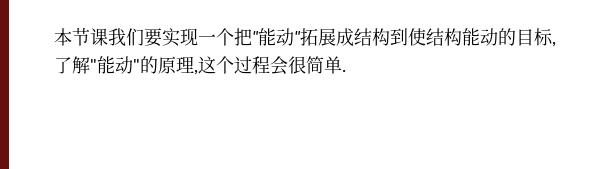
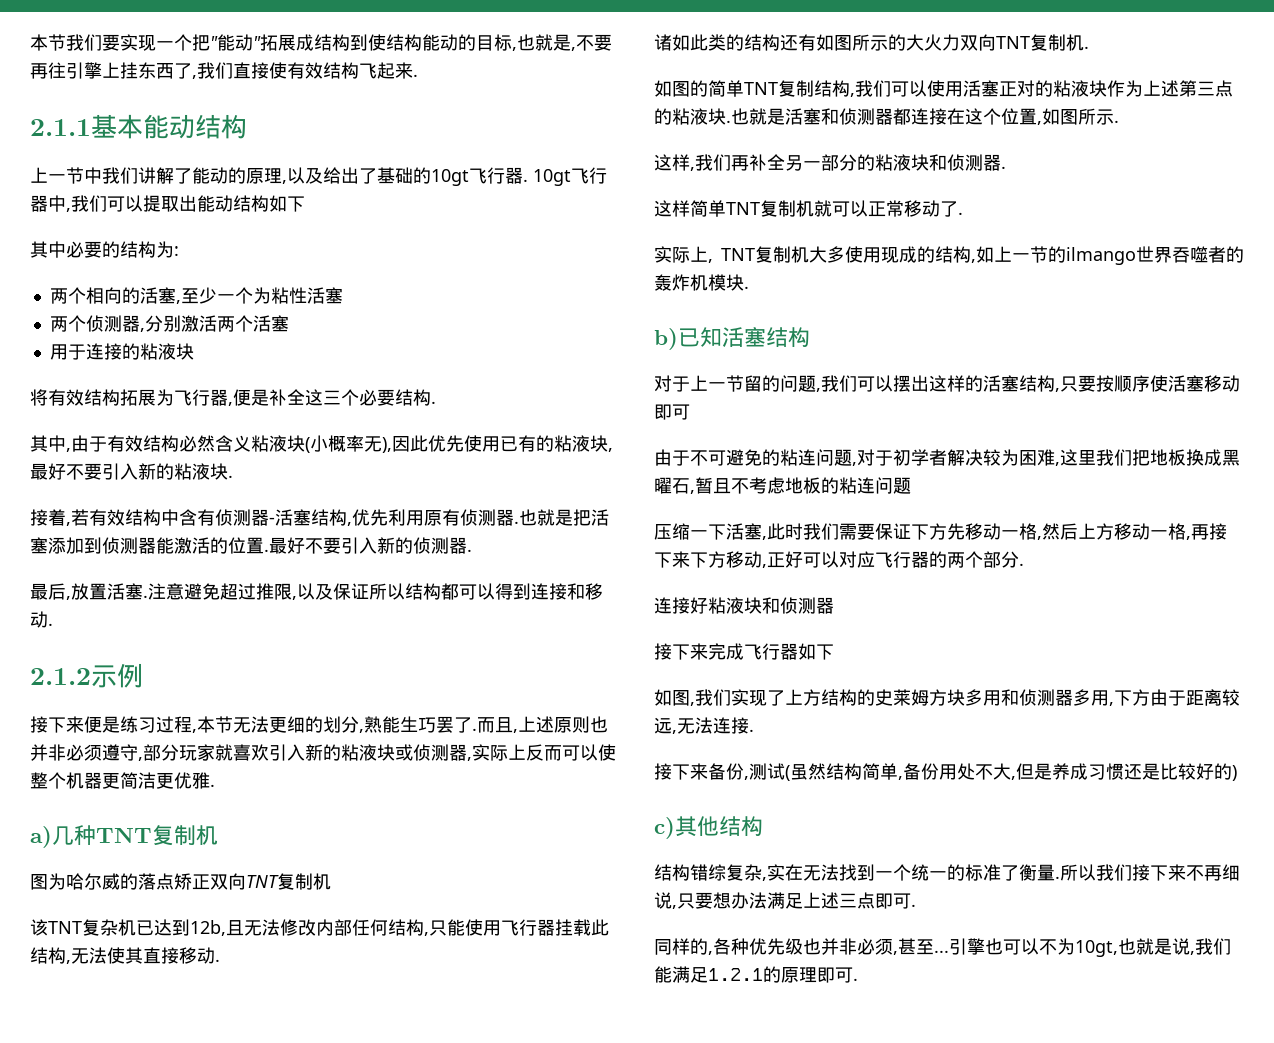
[54,28,108,46] 本节课 -> [30,34,66,51] 本节
[54,56,342,75] 了解"能动"的原理,这个过程会很简单 -> [517,34,612,51] [30,62,418,79] [30,114,247,139] [30,167,607,186] [30,195,305,212] [30,241,179,258] [49,287,343,304] [49,315,289,332] [49,343,194,360] [30,389,436,406] [30,435,613,453] [30,463,233,480] [30,509,609,526] [30,537,472,554] [30,583,603,600] [30,611,53,628] [30,663,143,688] [30,716,608,733] [30,744,616,761] [30,772,215,789] [30,825,218,848] [30,873,331,890] [30,919,609,936] [30,947,220,964] [654,34,1089,51] [654,80,1233,97] [654,108,1119,125] [654,154,1006,171] [654,200,963,217] [654,246,1244,265] [654,274,749,291] [654,327,810,350] [654,375,1240,392] [654,404,690,420] [654,449,1240,466] [654,477,911,494] [654,523,1227,540] [654,551,1024,568] [654,597,834,614] [654,643,834,660] [654,689,1240,706] [654,717,754,734] [654,763,1237,781] [654,816,763,839] [654,864,1240,881] [654,892,916,909] [654,938,1231,957] [654,966,853,983] 也就是,不要再往引擎上挂东西了,我们直接使有效结构飞起来. // 2.1.1基本能动结构 // 上一节中我们讲解了能动的原理,以及给出了基础的10gt飞行器. 10gt飞行器中,我们可以提取出能动结构如下 // 其中必要的结构为: // 两个相向的活塞,至少一个为粘性活塞 // 两个侦测器,分别激活两个活塞 // 用于连接的粘液块 // 将有效结构拓展为飞行器,便是补全这三个必要结构. // 其中,由于有效结构必然含义粘液块(小概率无),因此优先使用已有的粘液块,最好不要引入新的粘液块. // 接着,若有效结构中含有侦测器-活塞结构,优先利用原有侦测器.也就是把活塞添加到侦测器能激活的位置.最好不要引入新的侦测器. // 最后,放置活塞.注意避免超过推限,以及保证所以结构都可以得到连接和移动. // 2.1.2示例 // 接下来便是练习过程,本节无法更细的划分,熟能生巧罢了.而且,上述原则也并非必须遵守,部分玩家就喜欢引入新的粘液块或侦测器,实际上反而可以使整个机器更简洁更优雅. // a)几种TNT复制机 // 图为哈尔威的落点矫正双向TNT复制机 // 该TNT复杂机已达到12b,且无法修改内部任何结构,只能使用飞行器挂载此结构,无法使其直接移动. // 诸如此类的结构还有如图所示的大火力双向TNT复制机. // 如图的简单TNT复制结构,我们可以使用活塞正对的粘液块作为上述第三点的粘液块.也就是活塞和侦测器都连接在这个位置,如图所示. // 这样,我们再补全另一部分的粘液块和侦测器. // 这样简单TNT复制机就可以正常移动了. // 实际上, TNT复制机大多使用现成的结构,如上一节的ilmango世界吞噬者的轰炸机模块. // b)已知活塞结构 // 对于上一节留的问题,我们可以摆出这样的活塞结构,只要按顺序使活塞移动即可 // 由于不可避免的粘连问题,对于初学者解决较为困难,这里我们把地板换成黑曜石,暂且不考虑地板的粘连问题 // 压缩一下活塞,此时我们需要保证下方先移动一格,然后上方移动一格,再接下来下方移动,正好可以对应飞行器的两个部分. // 连接好粘液块和侦测器 // 接下来完成飞行器如下 // 如图,我们实现了上方结构的史莱姆方块多用和侦测器多用,下方由于距离较远,无法连接. // 接下来备份,测试(虽然结构简单,备份用处不大,但是养成习惯还是比较好的) // c)其他结构 // 结构错综复杂,实在无法找到一个统一的标准了衡量.所以我们接下来不再细说,只要想办法满足上述三点即可. // 同样的,各种优先级也并非必须,甚至...引擎也可以不为10gt,也就是说,我们能满足1.2.1的原理即可

